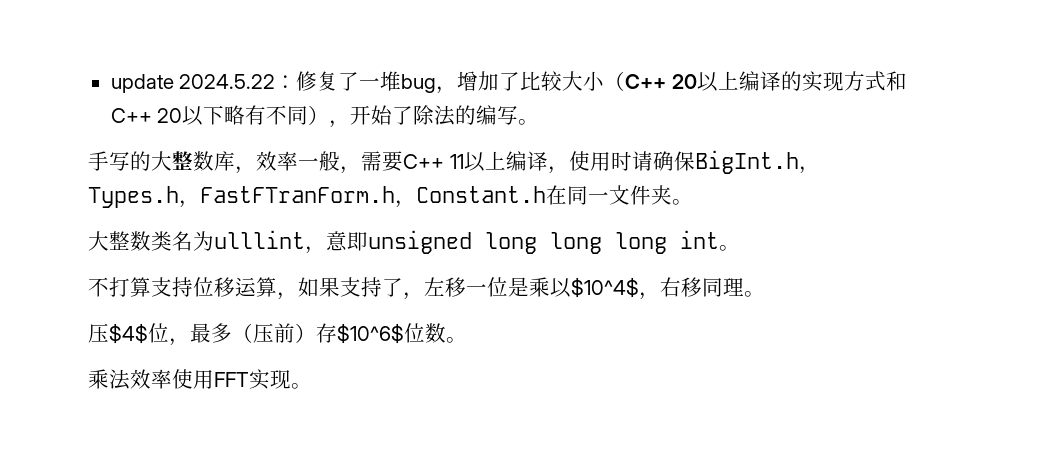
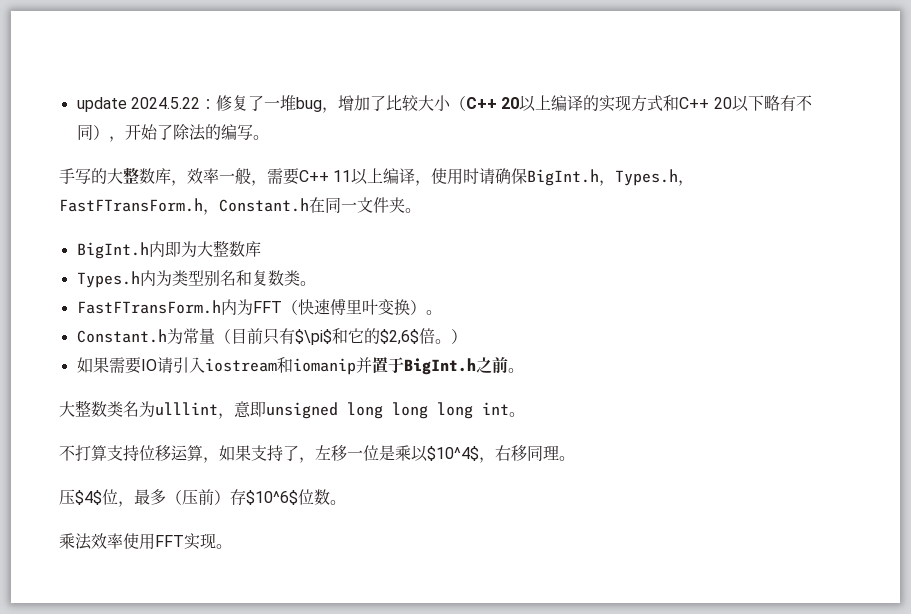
[200,186,395,203] FastFTranForm.h -> [59,198,203,212] FastFTransForm.h
(693, 202) none -> [76,240,261,259] [76,270,316,288] [76,299,442,316] [76,328,467,345] [76,357,524,375] // BigInt.h内即为大整数库 // Types.h内为类型别名和复数类。 // FastFTransForm.h内为FFT（快速傅里叶变换）。 // Constant.h为常量（目前只有$\pi$和它的$2,6$倍。） // 如果需要IO请引入iostream和iomanip并置于BigInt.h之前。

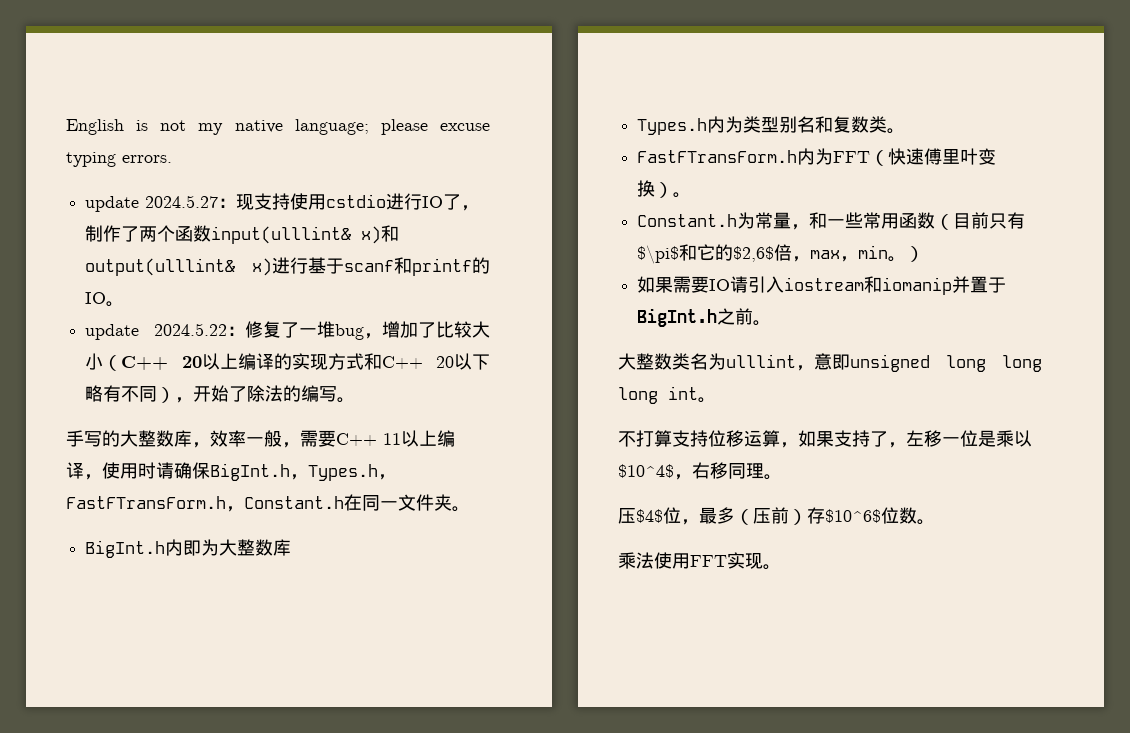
(76, 104) none -> [66,119,490,135] [66,152,172,167] [85,193,480,212] [85,225,400,244] [85,257,490,276] [85,292,125,307] English is not my native language; please excuse typing errors. // update 2024.5.27：现支持使用cstdio进行IO了，制作了两个函数input(ulllint& x)和output(ulllint& x)进行基于scanf和printf的IO。 //
(215, 336) none -> [791,212,936,230] ，和一些常用函数
(435, 336) none -> [792,245,889,262] ，max，min
[91,533,123,549] 效率 -> (654, 560) none

